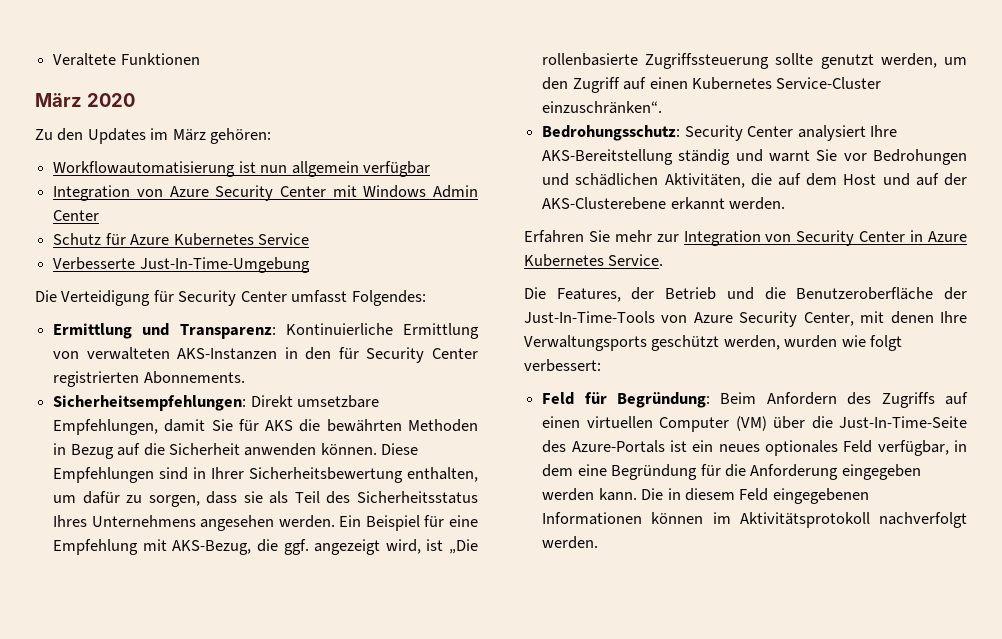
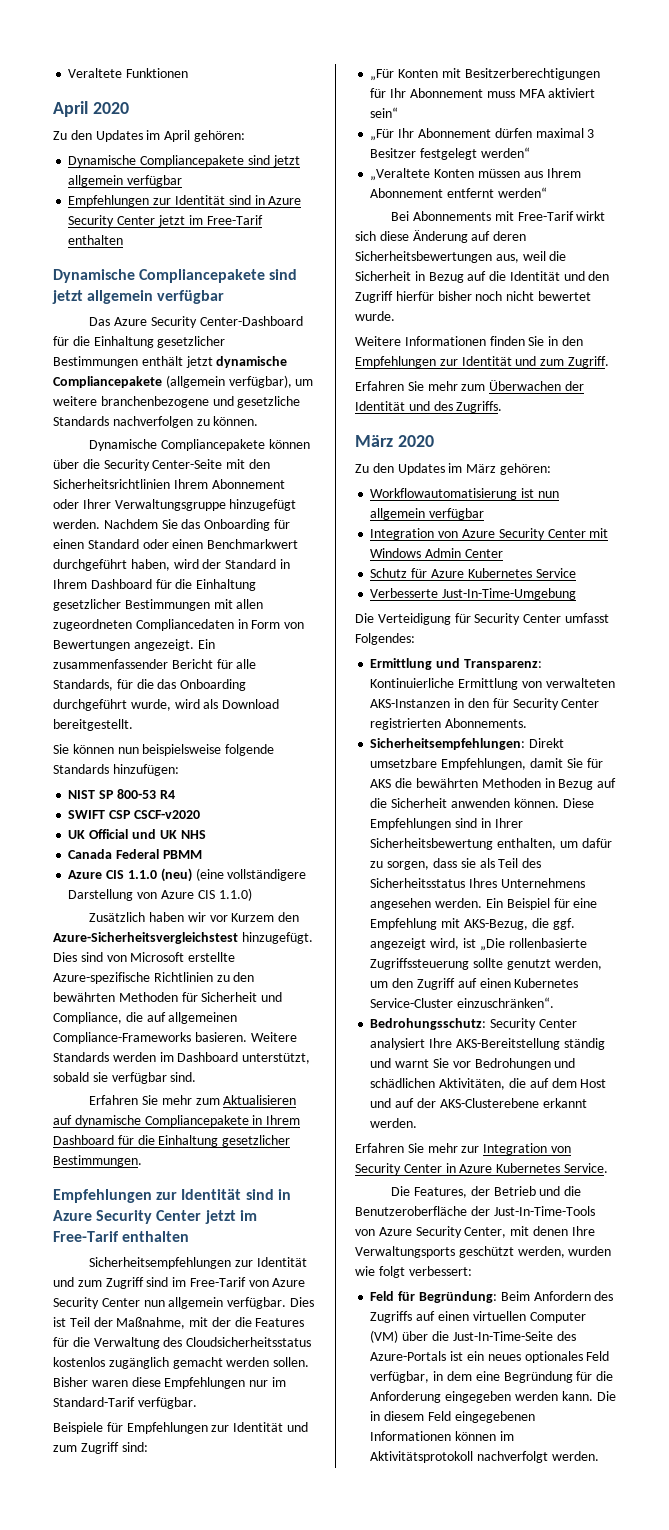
(200, 59) none -> [53,101,129,117] [53,130,245,142] [68,155,300,167] [68,175,183,187] [68,195,302,207] [68,215,263,227] [68,235,124,245] [53,269,298,283] [52,290,225,304] [89,316,303,328] [53,336,226,348] [53,356,288,368] [53,375,314,388] [53,396,301,408] [53,416,259,428] [89,439,310,451] [53,459,270,471] [53,479,285,489] [53,499,297,511] [53,519,290,531] [53,539,299,549] [53,559,290,571] [53,579,257,591] [53,599,264,611] [53,619,305,631] [53,639,215,651] [53,659,257,669] [53,679,247,691] [53,699,280,711] [53,719,133,731] [53,744,275,756] [53,764,179,776] [68,789,175,799] [68,810,200,819] [68,829,206,839] [68,849,202,859] [68,868,307,882] [68,888,252,901] [89,912,300,922] [53,932,313,944] [53,952,236,962] [53,972,255,984] [53,992,283,1002] [53,1012,238,1024] [53,1032,297,1044] [53,1052,311,1064] [53,1072,197,1084] [89,1095,297,1105] [53,1115,301,1127] [53,1135,291,1147] [53,1155,142,1167] [53,1189,291,1203] [53,1210,257,1224] [53,1231,190,1242] [89,1257,307,1269] [53,1277,306,1289] [53,1297,314,1309] [53,1317,305,1329] [53,1337,312,1349] [53,1357,310,1369] [53,1377,286,1389] [53,1397,197,1409] [53,1422,308,1434] [53,1442,148,1454] [370,68,600,81] [370,88,596,98] [370,107,399,118] [370,128,595,141] [370,147,530,160] [370,168,581,181] [370,187,547,198] [391,211,606,221] [355,230,527,243] [355,251,567,263] [355,271,610,283] [355,291,591,303] [355,311,395,321] [355,336,583,346] [355,356,609,368] [355,380,584,391] [355,401,503,413] // April 2020 // Zu den Updates im April gehören: // Dynamische Compliancepakete sind jetzt allgemein verfügbar // Empfehlungen zur Identität sind in Azure Security Center jetzt im Free-Tarif enthalten // Dynamische Compliancepakete sind jetzt allgemein verfügbar // Das Azure Security Center-Dashboard für die Einhaltung gesetzlicher Bestimmungen enthält jetzt dynamische Compliancepakete (allgemein verfügbar), um weitere branchenbezogene und gesetzliche Standards nachverfolgen zu können. // Dynamische Compliancepakete können über die Security Center-Seite mit den Sicherheitsrichtlinien Ihrem Abonnement oder Ihrer Verwaltungsgruppe hinzugefügt werden. Nachdem Sie das Onboarding für einen Standard oder einen Benchmarkwert durchgeführt haben, wird der Standard in Ihrem Dashboard für die Einhaltung gesetzlicher Bestimmungen mit allen zugeordneten Compliancedaten in Form von Bewertungen angezeigt. Ein zusammenfassender Bericht für alle Standards, für die das Onboarding durchgeführt wurde, wird als Download bereitgestellt. // Sie können nun beispielsweise folgende Standards hinzufügen: // NIST SP 800-53 R4 // SWIFT CSP CSCF-v2020 // UK Official und UK NHS // Canada Federal PBMM // Azure CIS 1.1.0 (neu) (eine vollständigere Darstellung von Azure CIS 1.1.0) // Zusätzlich haben wir vor Kurzem den Azure-Sicherheitsvergleichstest hinzugefügt. Dies sind von Microsoft erstellte Azure-spezifische Richtlinien zu den bewährten Methoden für Sicherheit und Compliance, die auf allgemeinen Compliance-Frameworks basieren. Weitere Standards werden im Dashboard unterstützt, sobald sie verfügbar sind. // Erfahren Sie mehr zum Aktualisieren auf dynamische Compliancepakete in Ihrem Dashboard für die Einhaltung gesetzlicher Bestimmungen. // Empfehlungen zur Identität sind in Azure Security Center jetzt im Free-Tarif enthalten // Sicherheitsempfehlungen zur Identität und zum Zugriff sind im Free-Tarif von Azure Security Center nun allgemein verfügbar. Dies ist Teil der Maßnahme, mit der die Features für die Verwaltung des Cloudsicherheitsstatus kostenlos zugänglich gemacht werden sollen. Bisher waren diese Empfehlungen nur im Standard-Tarif verfügbar. // Beispiele für Empfehlungen zur Identität und zum Zugriff sind: // „Für Konten mit Besitzerberechtigungen für Ihr Abonnement muss MFA aktiviert sein“ // „Für Ihr Abonnement dürfen maximal 3 Besitzer festgelegt werden“ // „Veraltete Konten müssen aus Ihrem Abonnement entfernt werden“ // Bei Abonnements mit Free-Tarif wirkt sich diese Änderung auf deren Sicherheitsbewertungen aus, weil die Sicherheit in Bezug auf die Identität und den Zugriff hierfür bisher noch nicht bewertet wurde. // Weitere Informationen finden Sie in den Empfehlungen zur Identität und zum Zugriff. // Erfahren Sie mehr zum Überwachen der Identität und des Zugriffs.

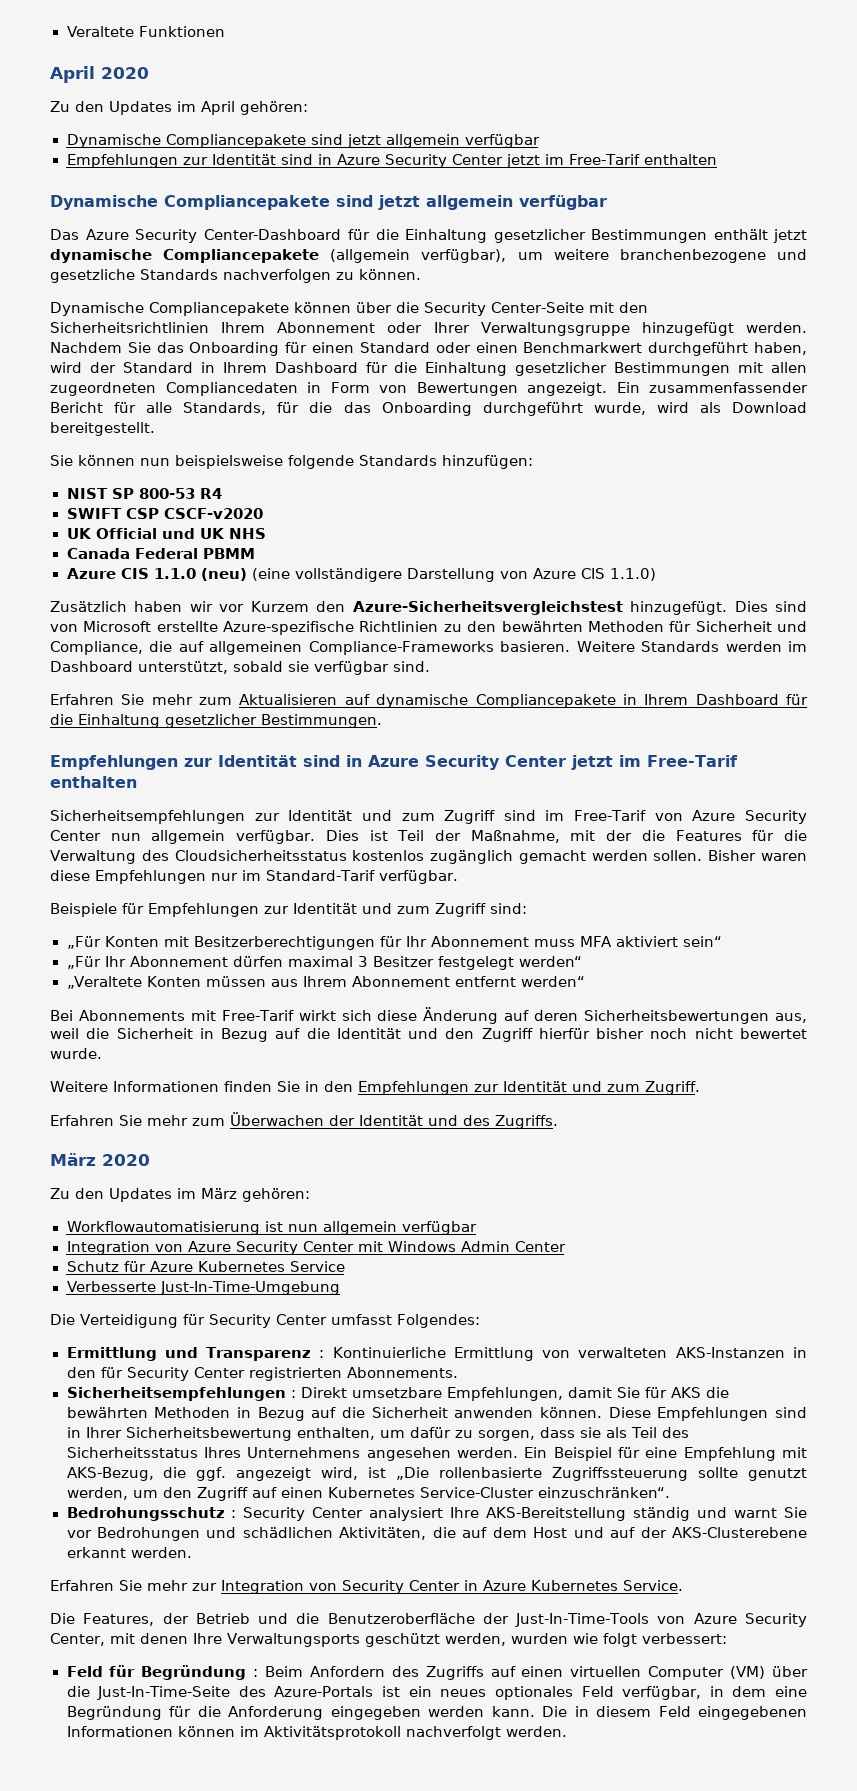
[463,659,542,670] Transparenz: -> [206,1347,325,1361] Transparenz :
[370,738,526,750] Sicherheitsempfehlungen: -> [66,1387,296,1401] Sicherheitsempfehlungen :
[370,1018,487,1030] Bedrohungsschutz: -> [66,1507,237,1521] Bedrohungsschutz :
[418,1291,497,1303] Begründung: -> [141,1665,259,1680] Begründung :

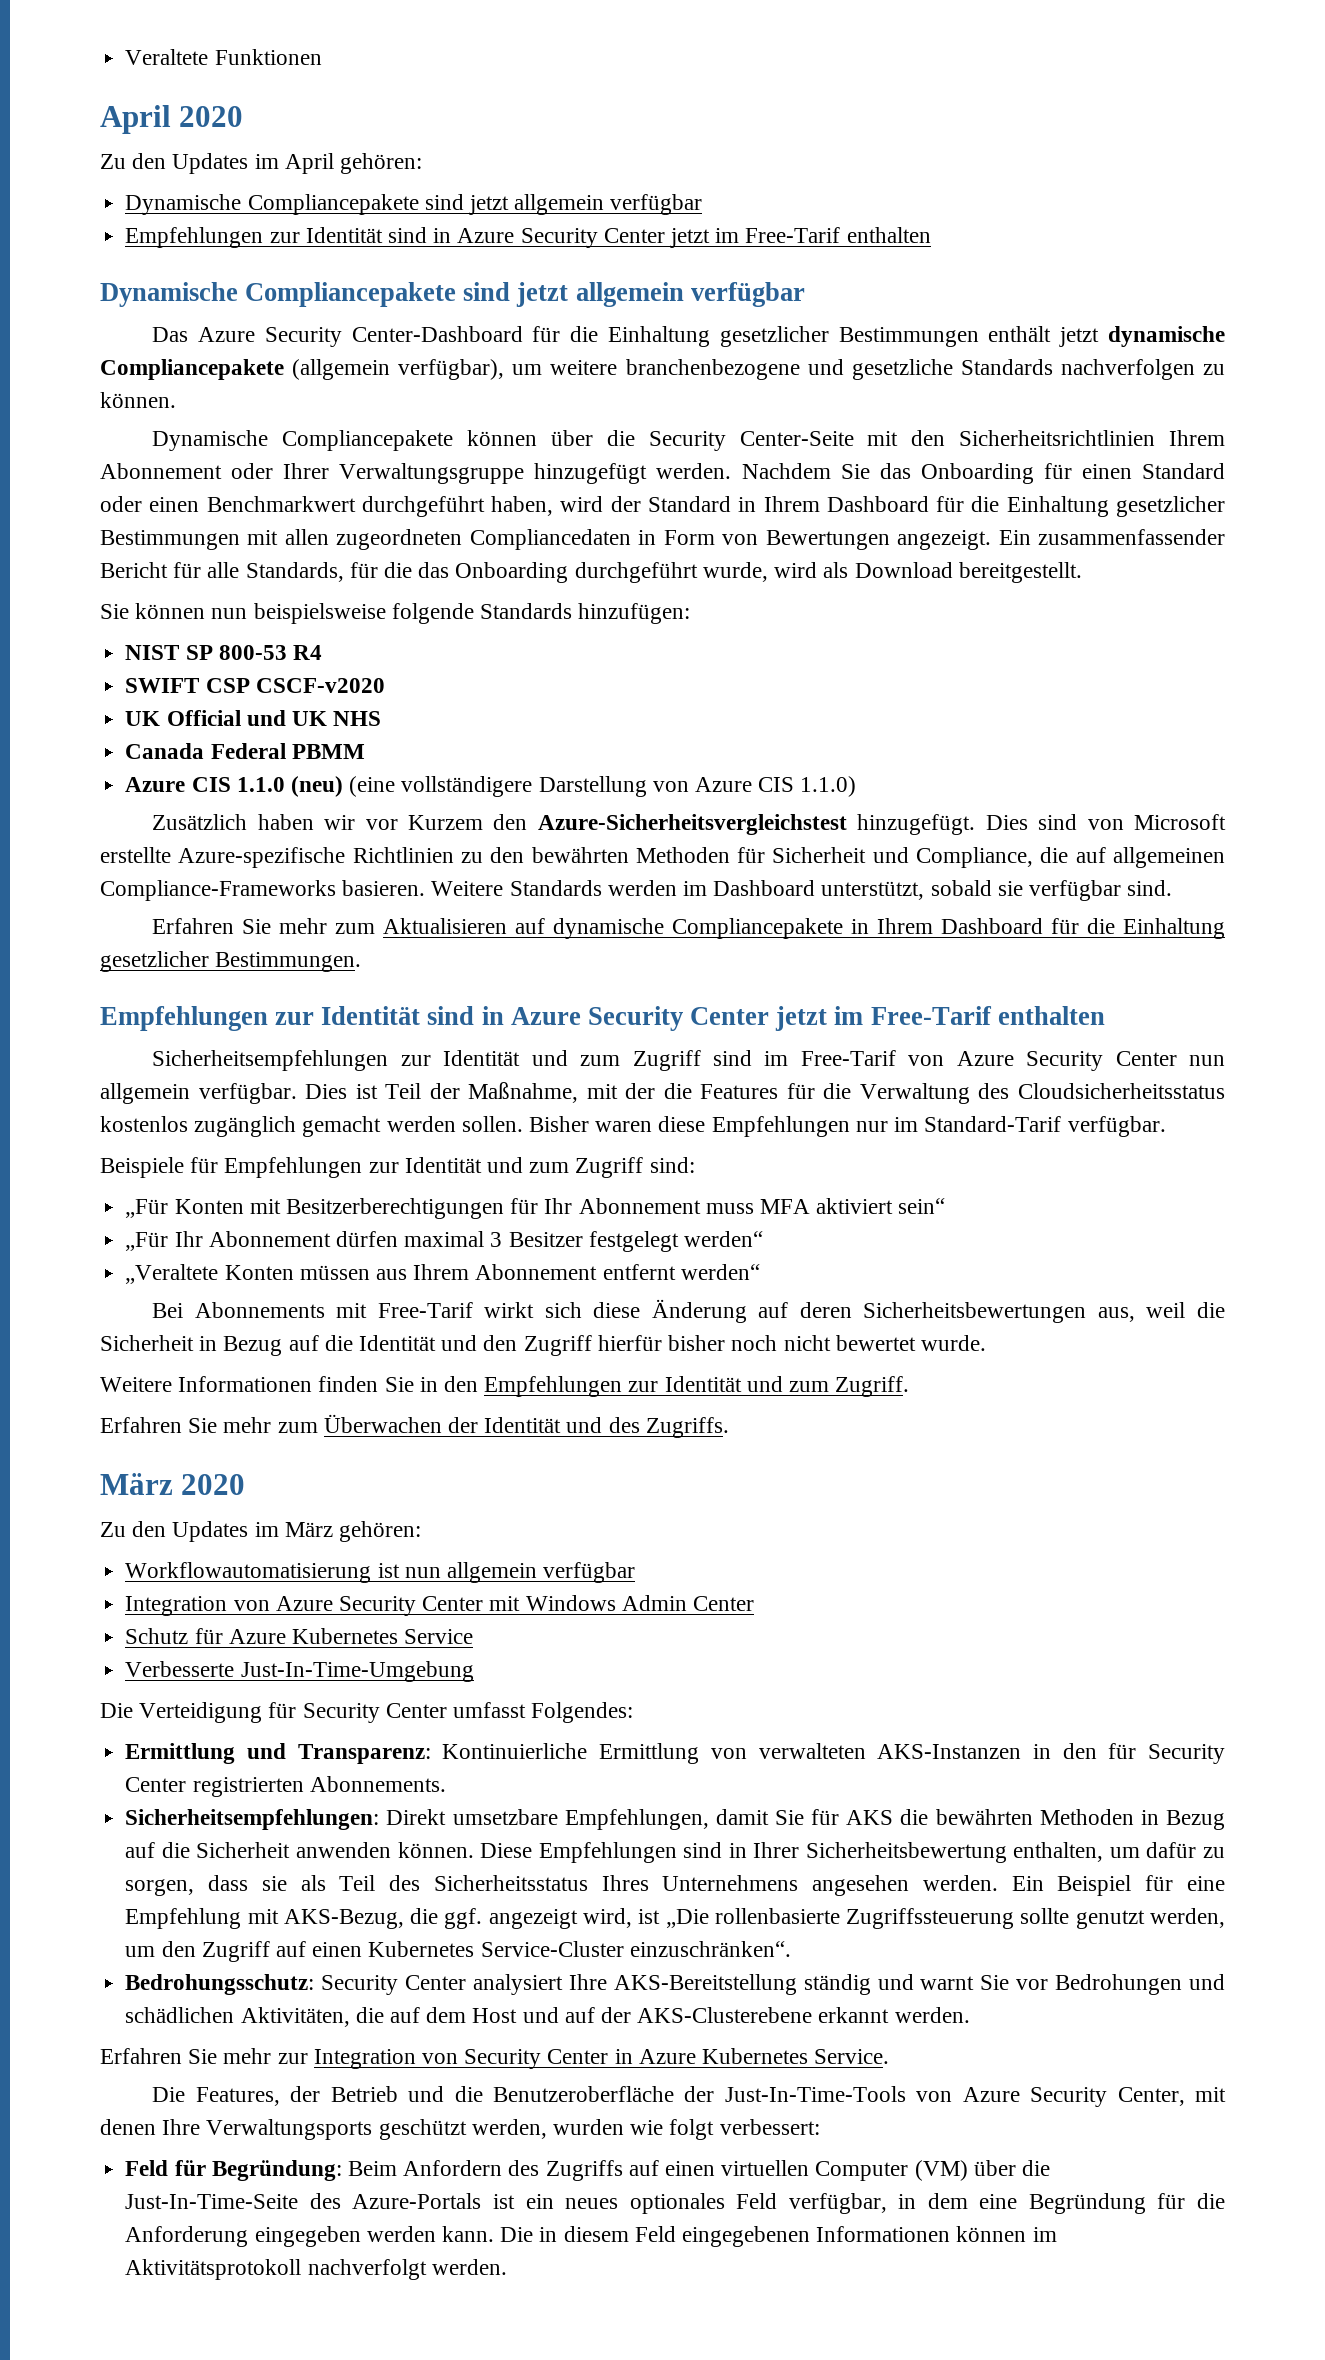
[206,1347,325,1361] Transparenz : -> [297,1744,431,1764] Transparenz:
[66,1387,296,1401] Sicherheitsempfehlungen : -> [125,1809,380,1830] Sicherheitsempfehlungen:
[66,1507,237,1521] Bedrohungsschutz : -> [125,1974,315,1995] Bedrohungsschutz:
[141,1665,259,1680] Begründung : -> [211,2160,342,2181] Begründung:

